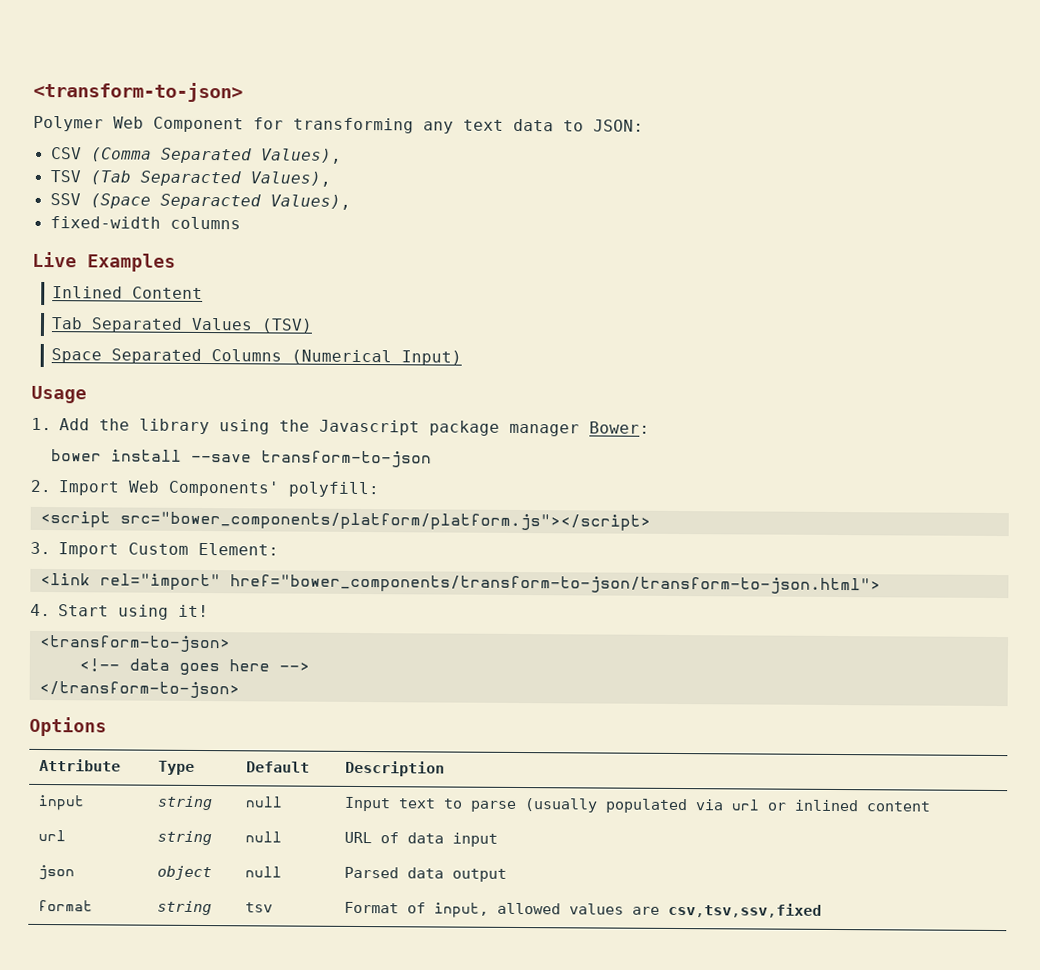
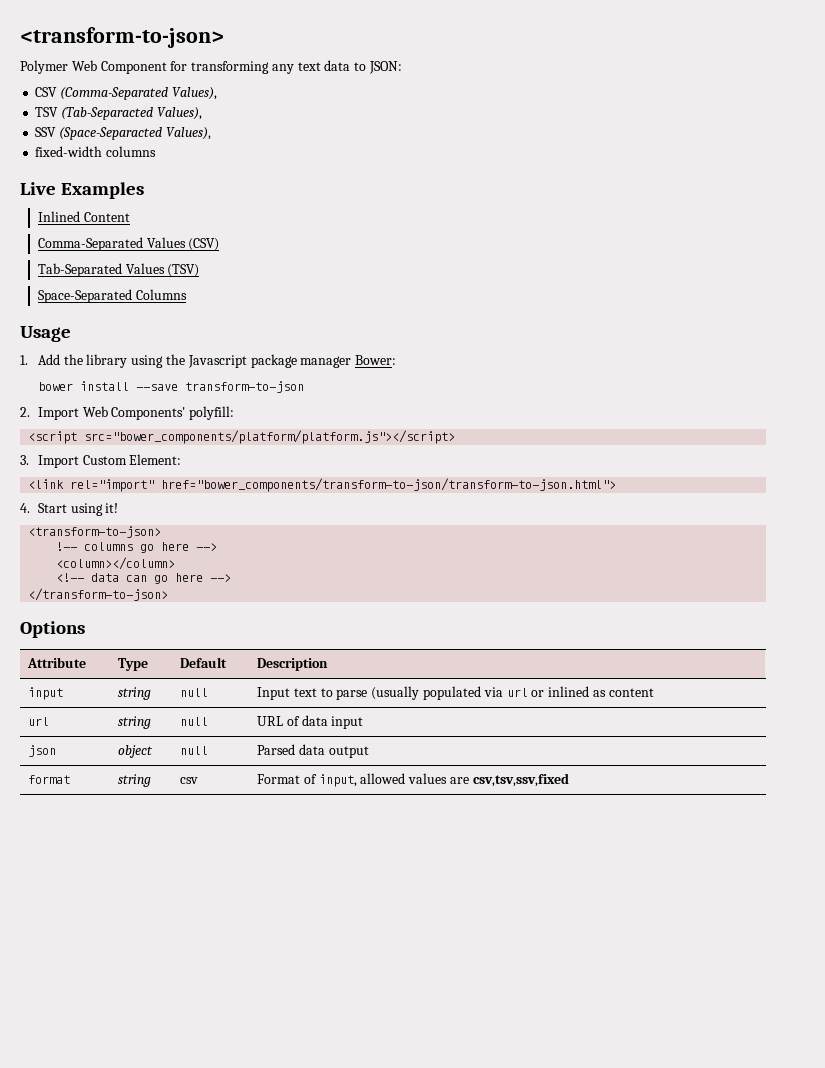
[90,147,252,164] (Comma Separated -> [60,87,169,100] (Comma-Separated
[89,170,241,187] (Tab Separacted -> [61,107,154,120] (Tab-Separacted
[89,193,261,210] (Space Separacted -> [59,127,163,140] (Space-Separacted
[51,317,184,333] Tab Separated -> [37,237,220,251] [37,263,122,277] Comma-Separated Values (CSV) // Tab-Separated
[51,348,203,365] Space Separated -> [37,289,132,303] Space-Separated
[291,349,463,366] (Numerical Input) -> (187, 294) none
(231, 643) none -> [56,542,218,553] [56,557,176,570] // !-- columns go here --> // <column></column>
[178,662,220,676] goes -> [126,575,169,584] can go
(859, 805) none -> [592,690,606,697] as
[244,902,273,913] tsv -> [180,777,199,784] csv

